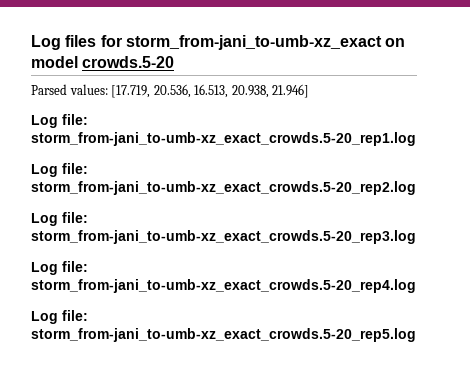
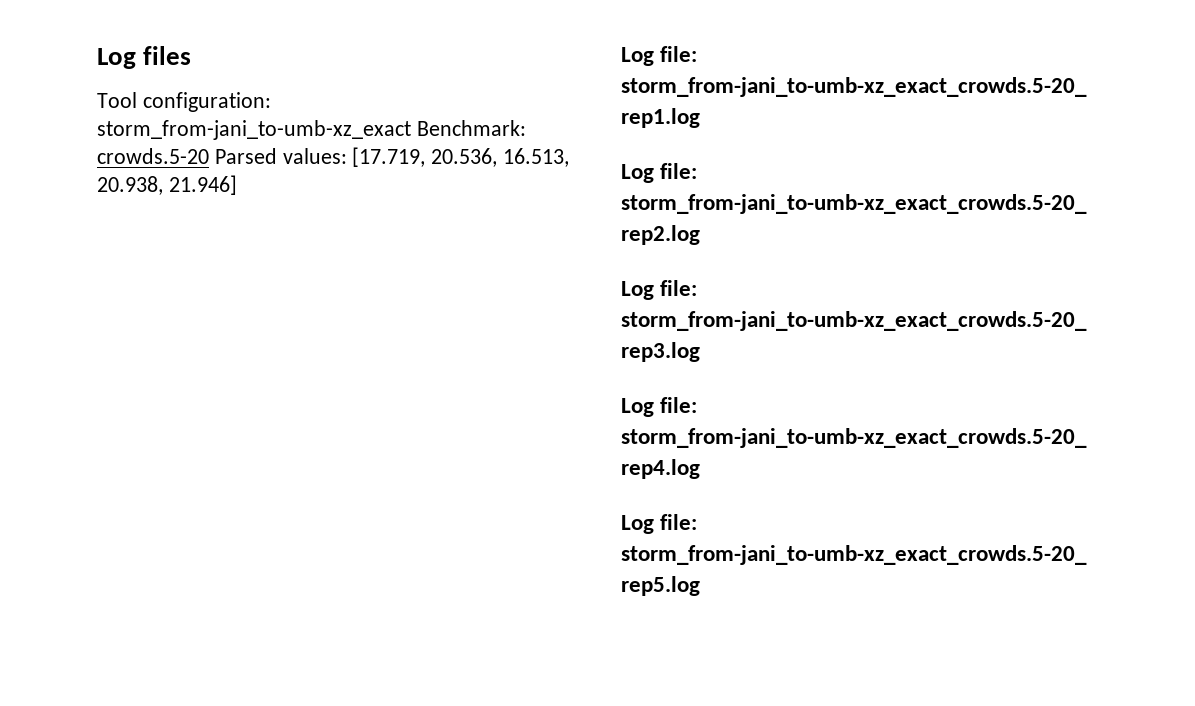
[100,35,406,50] [31,56,78,68] for storm_from-jani_to-umb-xz_exact on model -> [97,92,271,112] [97,120,526,140] // Tool configuration: storm_from-jani_to-umb-xz_exact Benchmark:
(175, 62) // -> (209, 156) none

